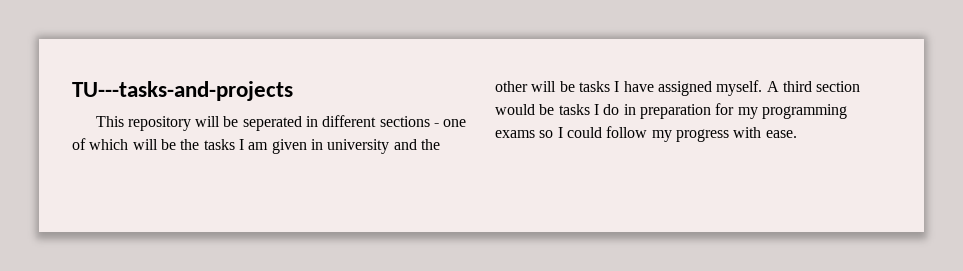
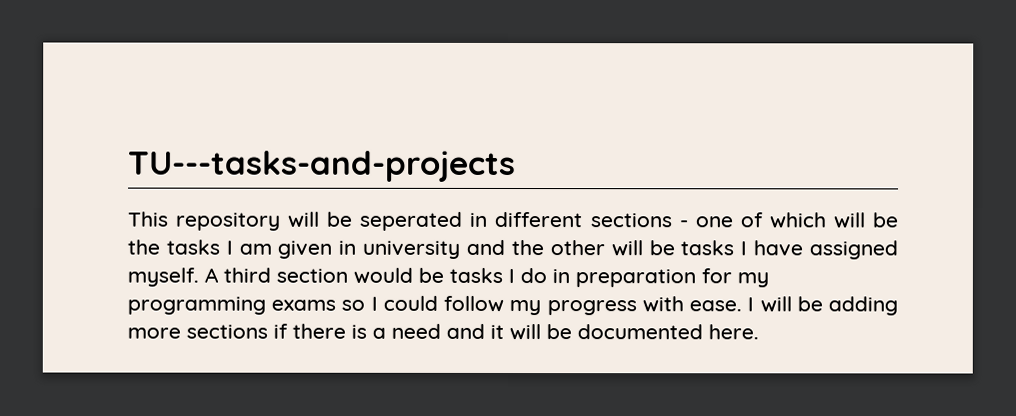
(797, 134) none -> [747,296,899,316] [127,323,759,341] I will be adding more sections if there is a need and it will be documented here.

